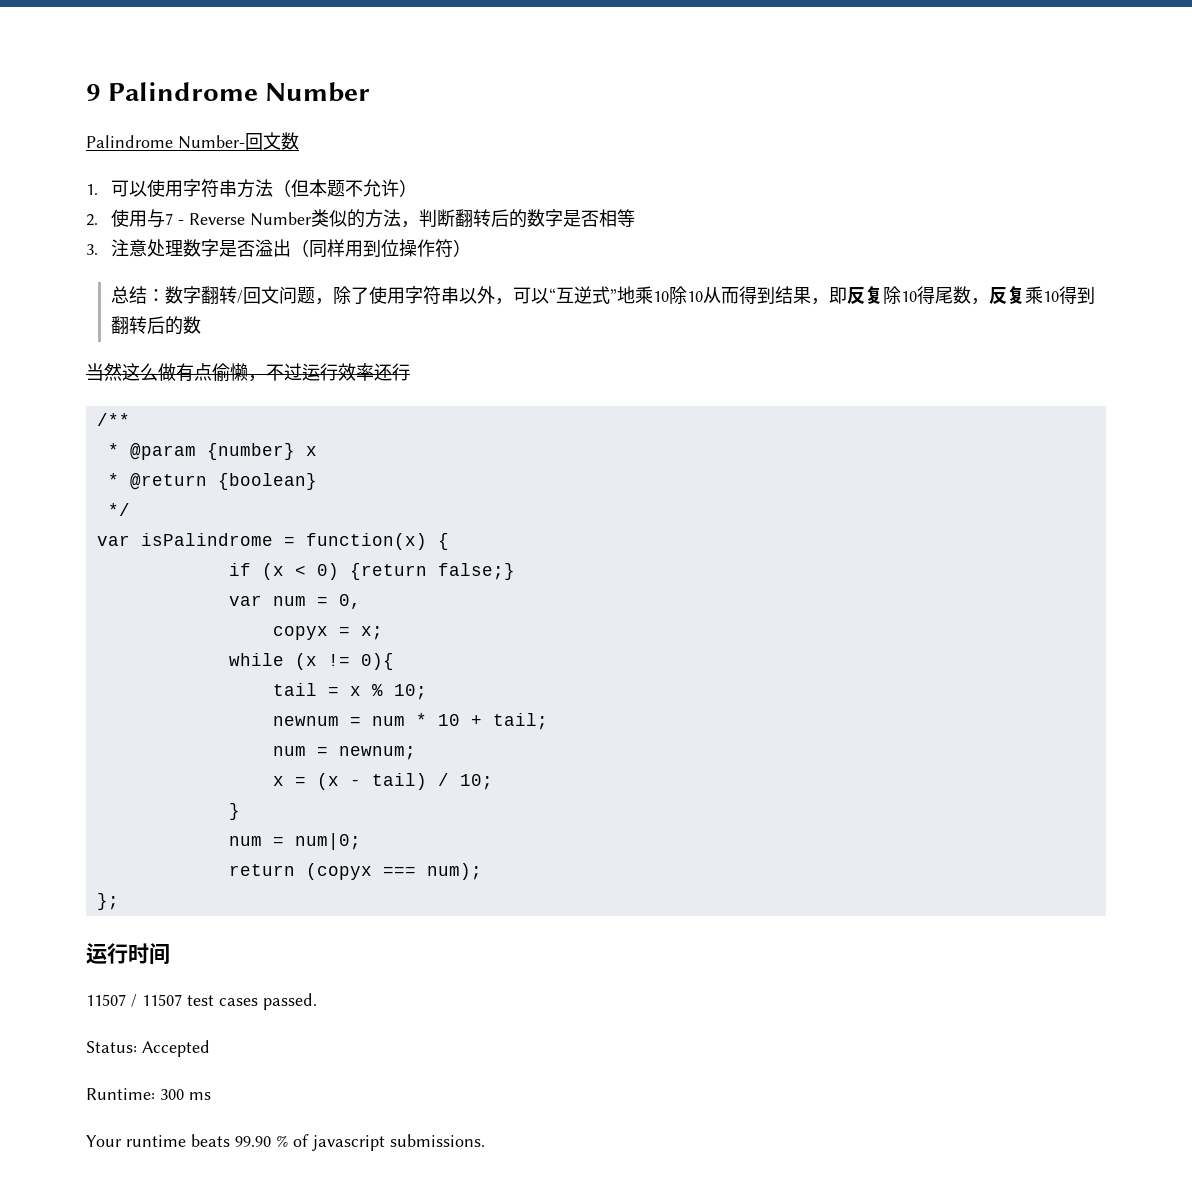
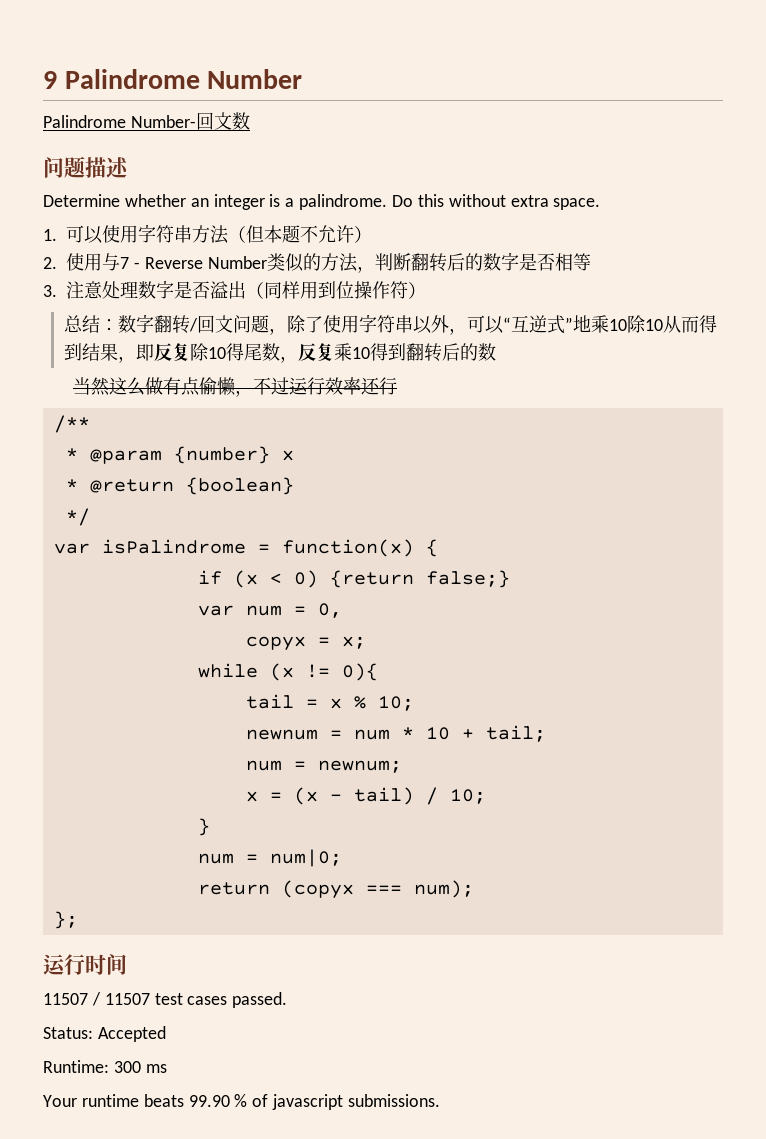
(299, 141) none -> [43,156,129,178] [43,194,601,210] // 问题描述 // Determine whether an integer is a palindrome. Do this without extra space.

